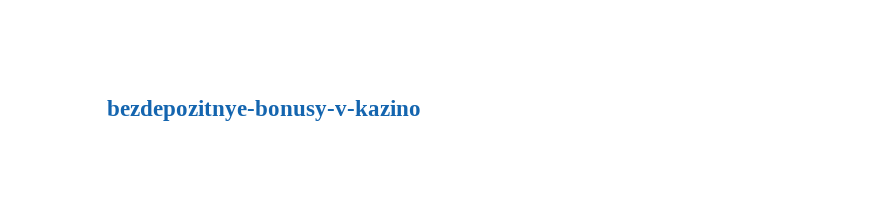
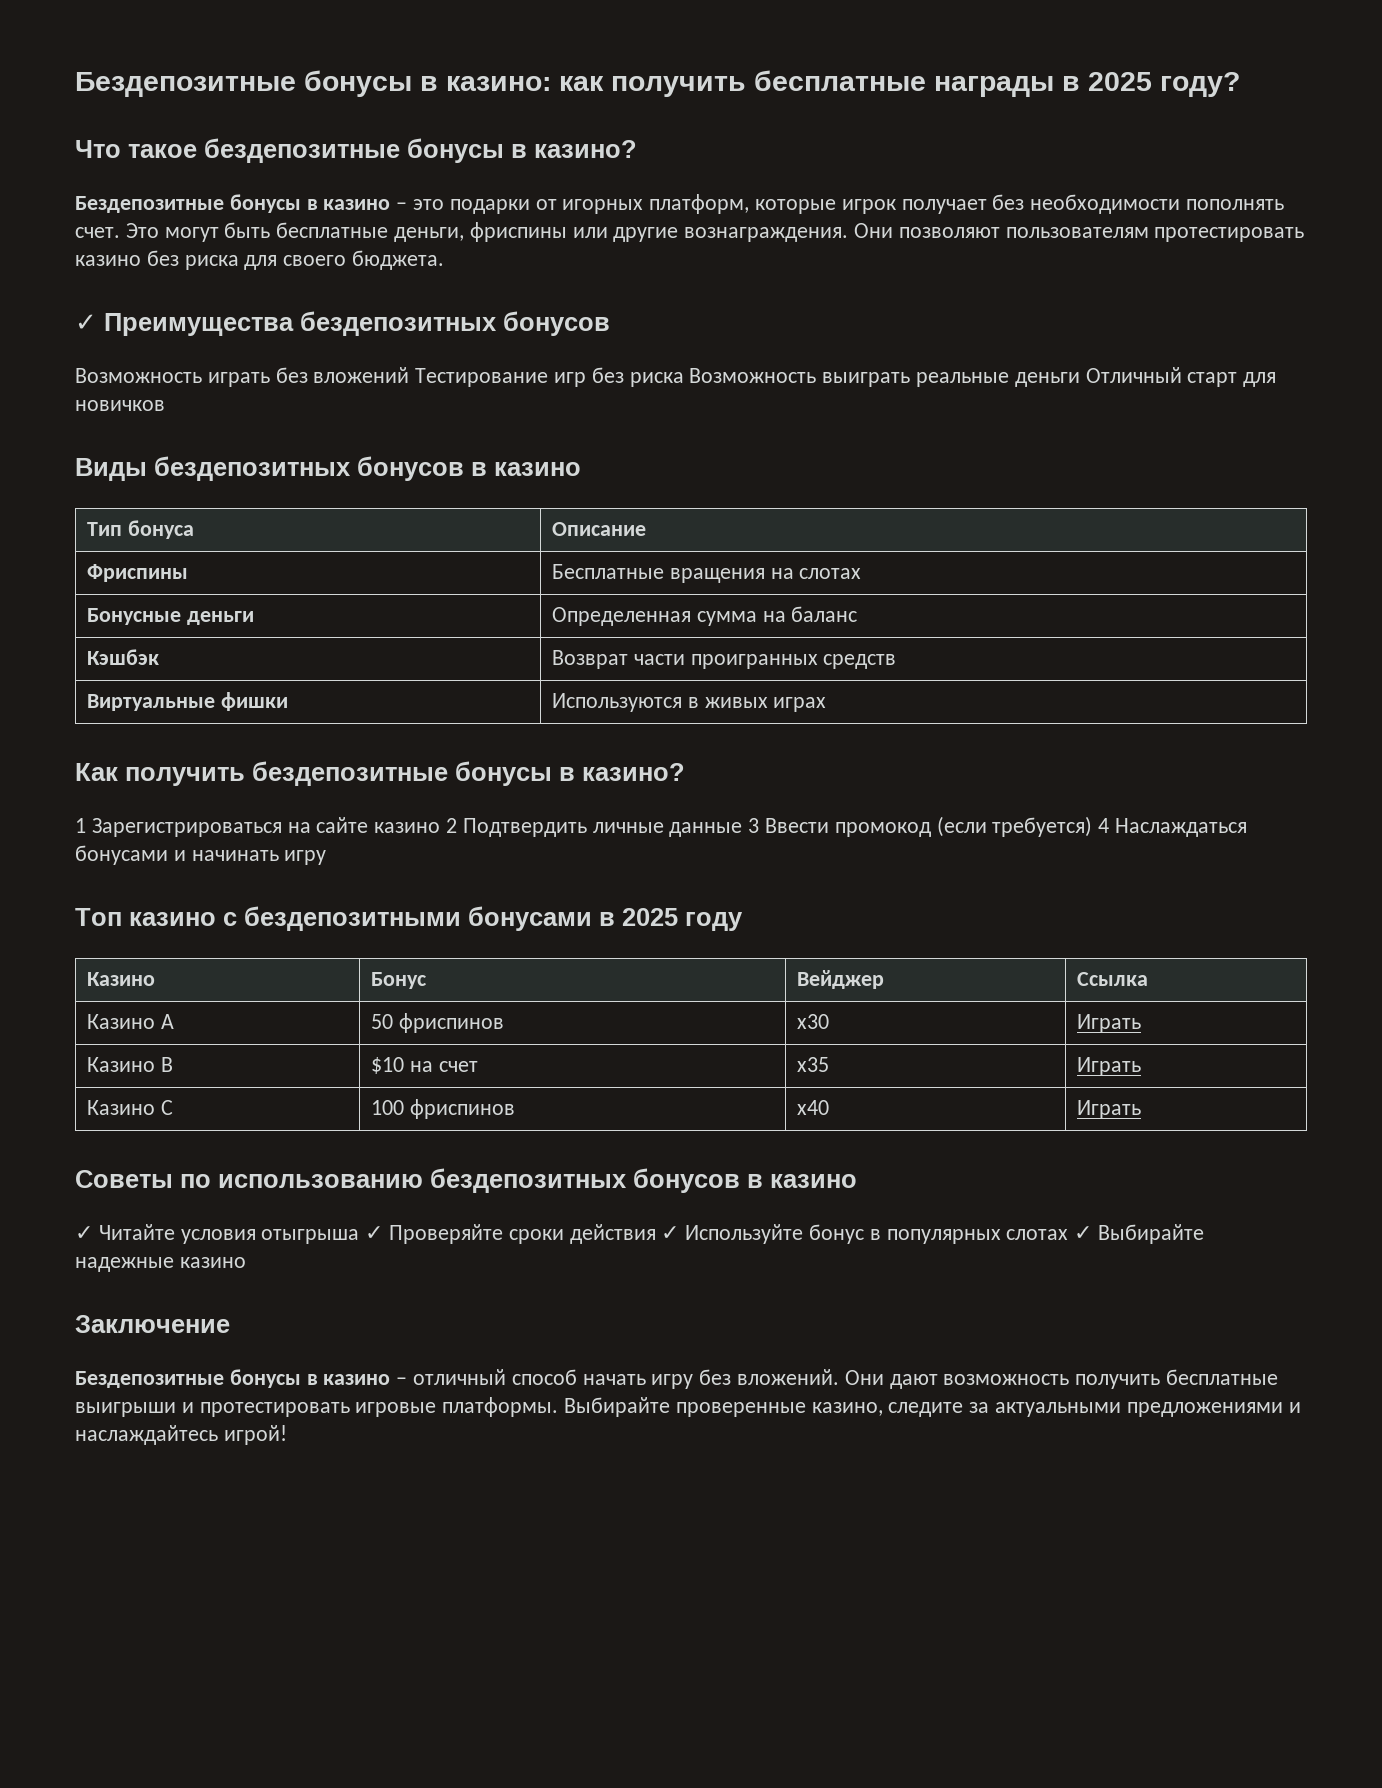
[107,100,421,121] bezdepozitnye-bonusy-v-kazino -> [75,70,1240,97] [75,138,637,163] [75,194,1285,214] [75,222,1305,242] [75,250,445,270] [75,311,610,336] [75,367,1277,387] [75,400,165,411] [75,456,581,481] [87,520,194,539] [552,522,647,536] [87,564,189,582] [552,564,862,583] [87,608,254,625] [552,606,858,626] [87,649,160,665] [552,650,897,669] [87,692,288,711] [552,693,827,712] [75,761,685,786] [75,816,1248,837] [75,845,327,865] [75,906,743,931] [87,972,156,986] [371,972,427,989] [797,970,885,989] [1077,972,1149,986] [87,1014,174,1029] [371,1013,504,1033] [797,1014,830,1029] [1077,1014,1142,1033] [87,1057,173,1072] [371,1057,478,1074] [797,1057,830,1072] [1077,1057,1142,1076] [87,1100,173,1115] [371,1099,515,1119] [797,1100,830,1115] [1077,1100,1142,1119] [75,1168,857,1193] [75,1224,1205,1244] [75,1257,246,1272] [75,1315,230,1333] [75,1369,1279,1389] [75,1397,1301,1417] [75,1425,287,1445] Бездепозитные бонусы в казино: как получить бесплатные награды в 2025 году? // Что такое бездепозитные бонусы в казино? // Бездепозитные бонусы в казино – это подарки от игорных платформ, которые игрок получает без необходимости пополнять счет. Это могут быть бесплатные деньги, фриспины или другие вознаграждения. Они позволяют пользователям протестировать казино без риска для своего бюджета. // ✓ Преимущества бездепозитных бонусов // Возможность играть без вложений Тестирование игр без риска Возможность выиграть реальные деньги Отличный старт для новичков // Виды бездепозитных бонусов в казино // Тип бонуса | Описание // Фриспины | Бесплатные вращения на слотах // Бонусные деньги | Определенная сумма на баланс // Кэшбэк | Возврат части проигранных средств // Виртуальные фишки | Используются в живых играх // Как получить бездепозитные бонусы в казино? // 1 Зарегистрироваться на сайте казино 2 Подтвердить личные данные 3 Ввести промокод (если требуется) 4 Наслаждаться бонусами и начинать игру // Топ казино с бездепозитными бонусами в 2025 году // Казино | Бонус | Вейджер | Ссылка // Казино A | 50 фриспинов | x30 | Играть // Казино B | $10 на счет | x35 | Играть // Казино C | 100 фриспинов | x40 | Играть // Советы по использованию бездепозитных бонусов в казино // ✓ Читайте условия отыгрыша ✓ Проверяйте сроки действия ✓ Используйте бонус в популярных слотах ✓ Выбирайте надежные казино // Заключение // Бездепозитные бонусы в казино – отличный способ начать игру без вложений. Они дают возможность получить бесплатные выигрыши и протестировать игровые платформы. Выбирайте проверенные казино, следите за актуальными предложениями и наслаждайтесь игрой!

